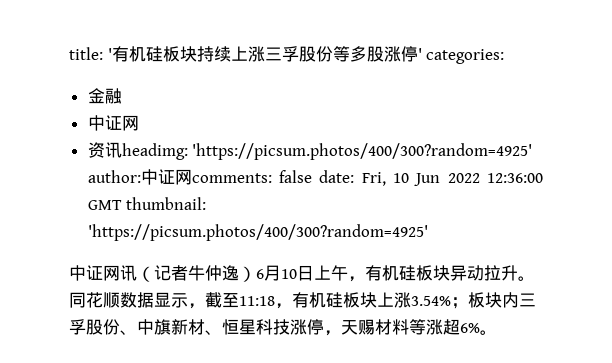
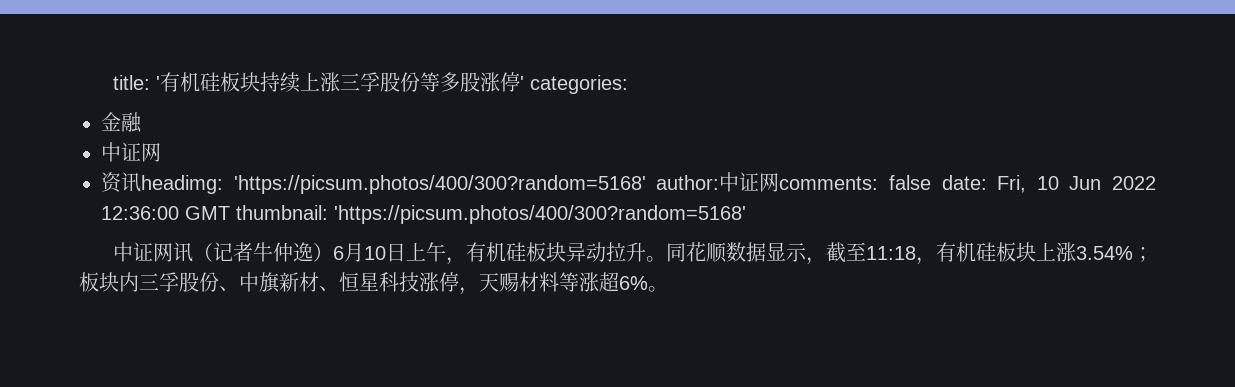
[192,143,533,160] 'https://picsum.photos/400/300?random=4925' -> [233,175,646,194] 'https://picsum.photos/400/300?random=5168'
[87,224,428,241] 'https://picsum.photos/400/300?random=4925' -> [334,205,746,224] 'https://picsum.photos/400/300?random=5168'

